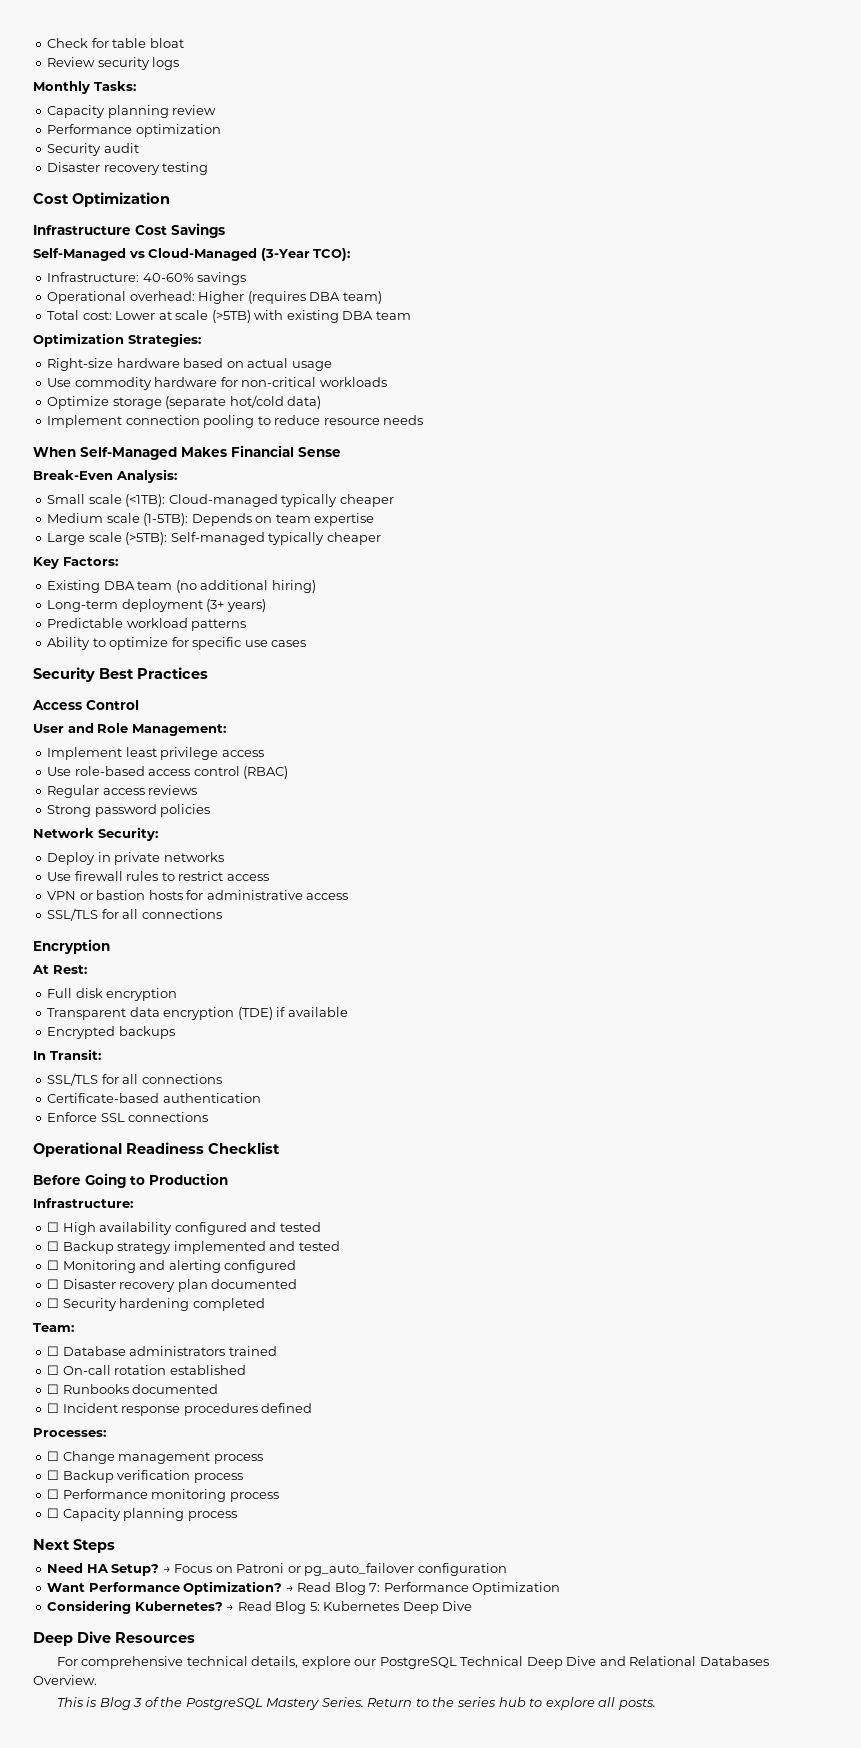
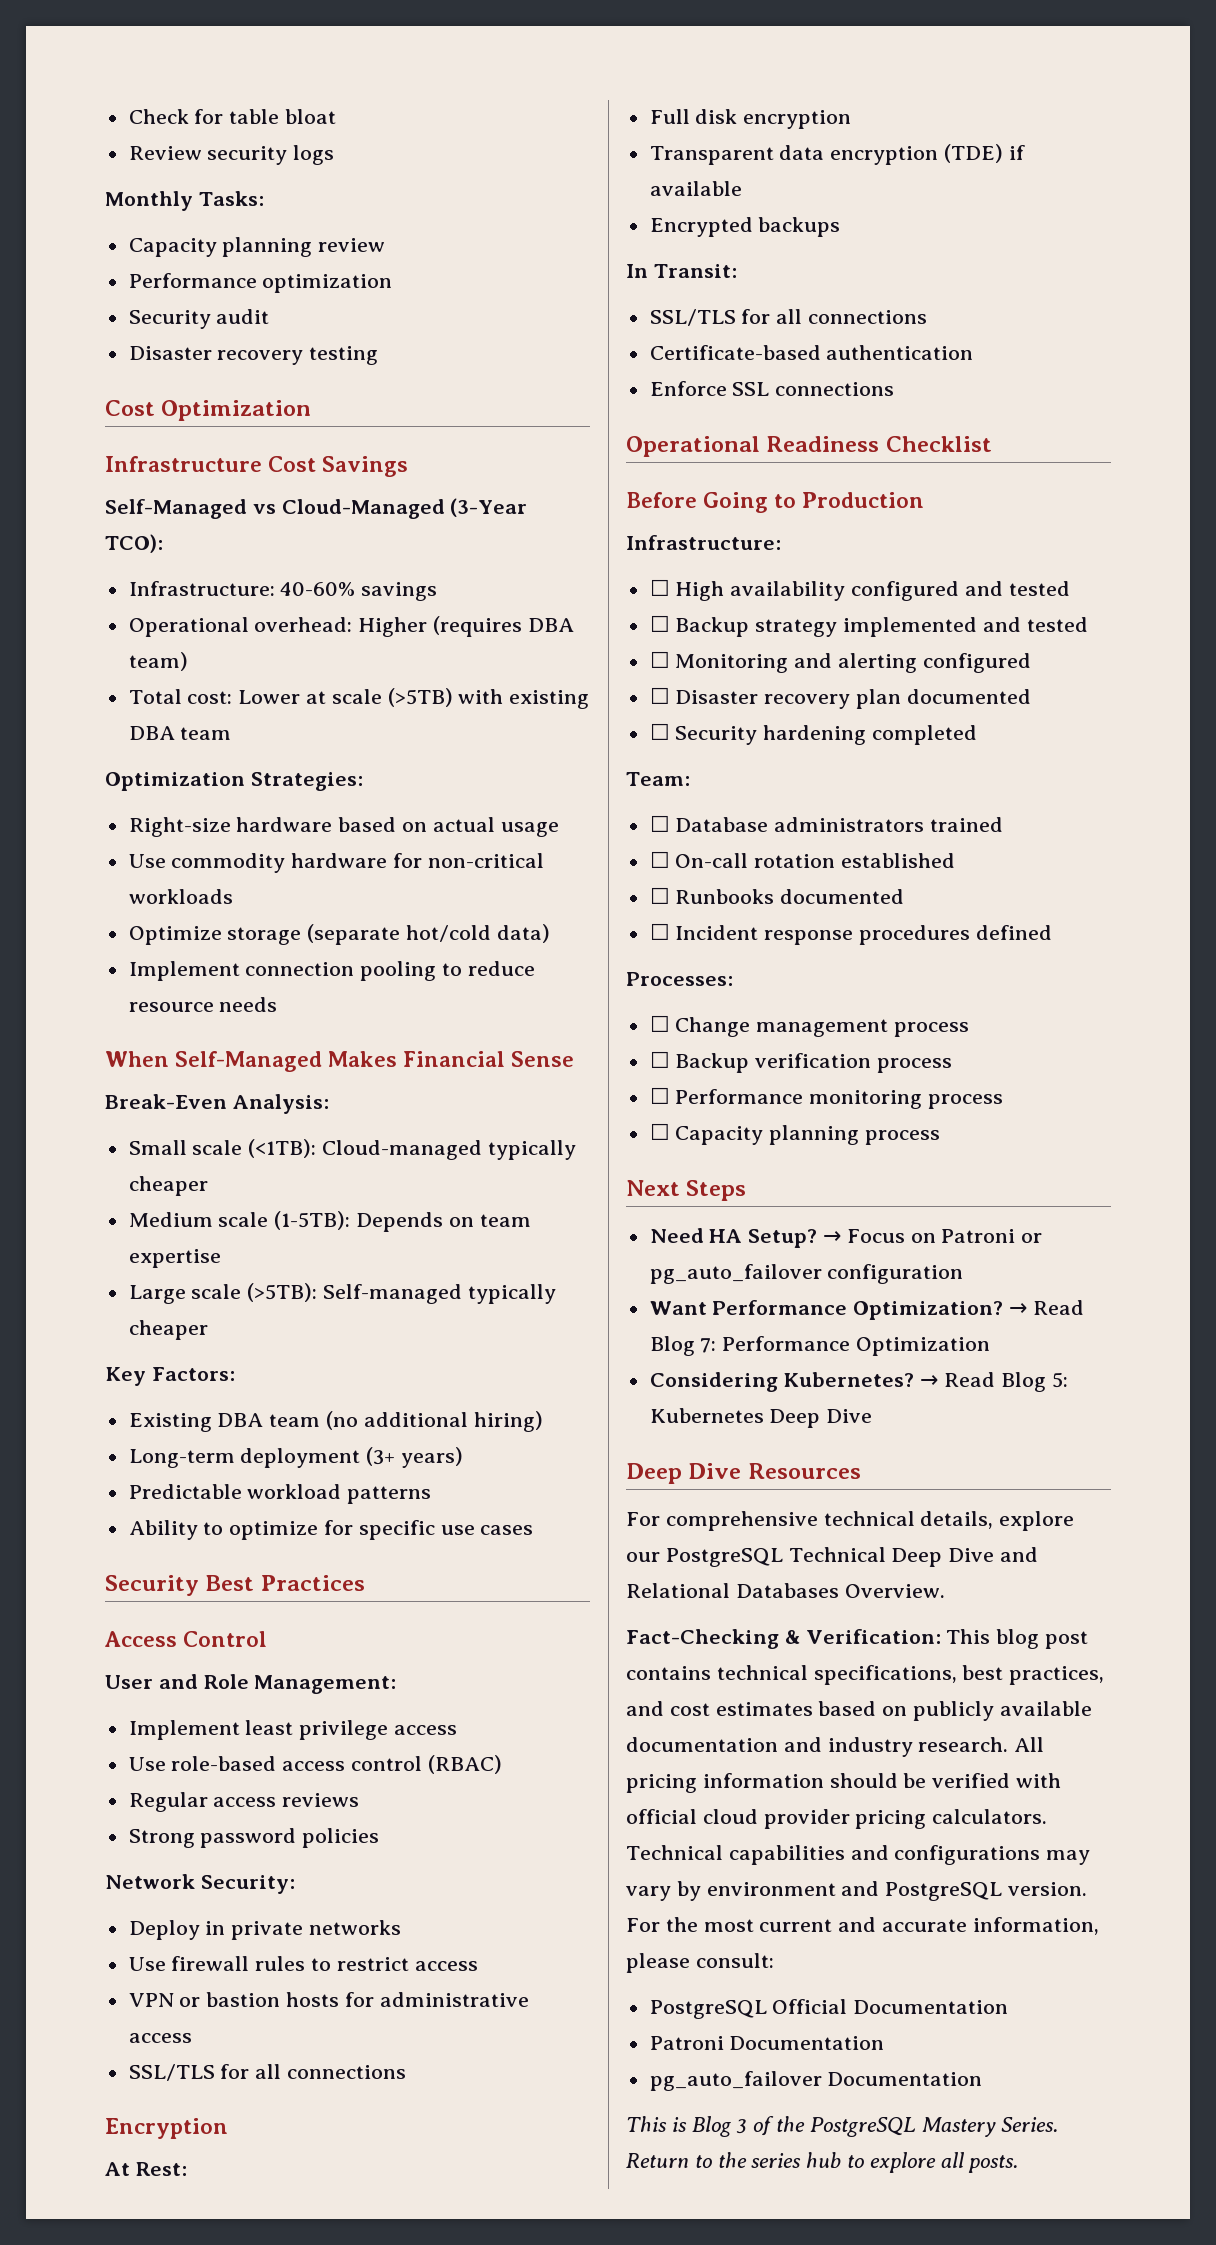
(97, 1680) none -> [626,1629,1088,1649] [626,1665,1105,1685] [626,1701,1092,1721] [626,1737,1045,1757] [626,1773,1062,1793] [626,1809,1048,1829] [626,1845,1091,1865] [626,1881,1088,1901] [626,1917,1099,1935] [626,1953,774,1973] [649,1999,1009,2019] [649,2036,885,2050] [649,2071,983,2091] // Fact-Checking & Verification: This blog post contains technical specifications, best practices, and cost estimates based on publicly available documentation and industry research. All pricing information should be verified with official cloud provider pricing calculators. Technical capabilities and configurations may vary by environment and PostgreSQL version. For the most current and accurate information, please consult: // PostgreSQL Official Documentation // Patroni Documentation // pg_auto_failover Documentation

